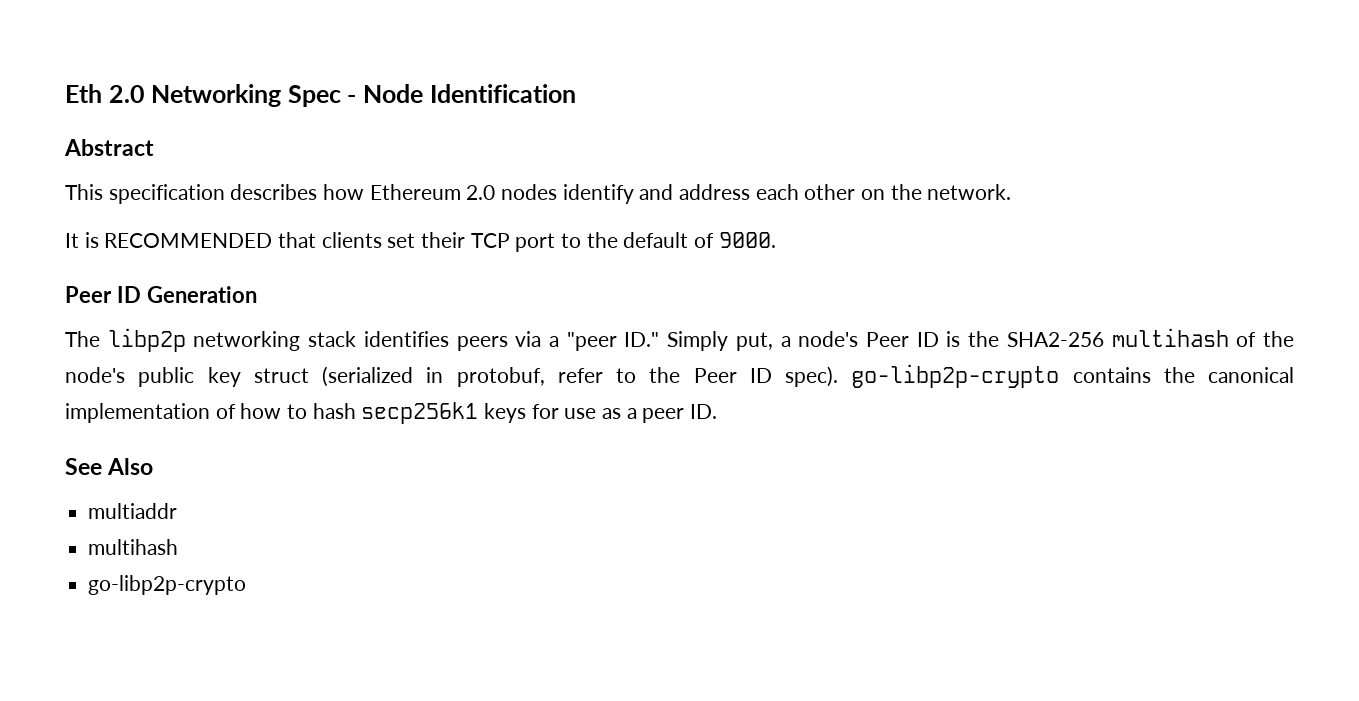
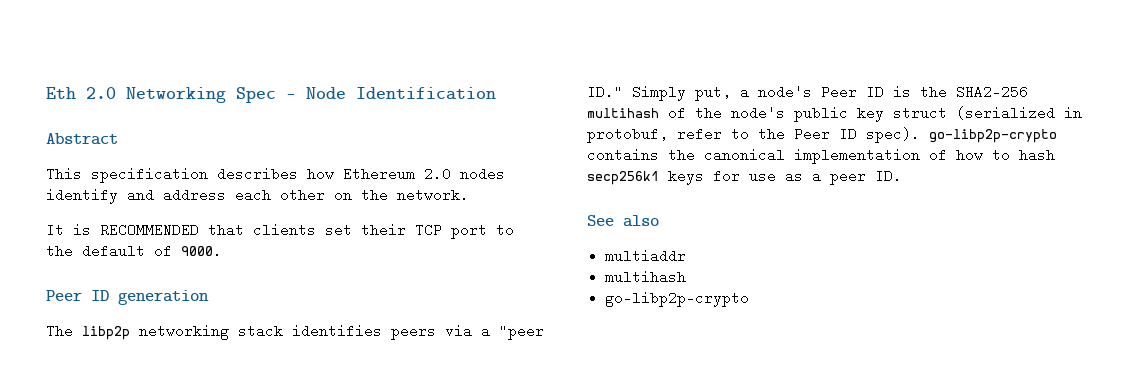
[146,286,257,303] Generation -> [118,290,209,305] generation
[107,458,154,475] Also -> [623,215,659,227] also

